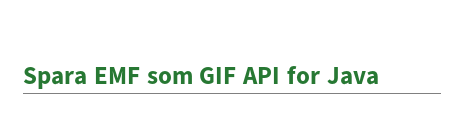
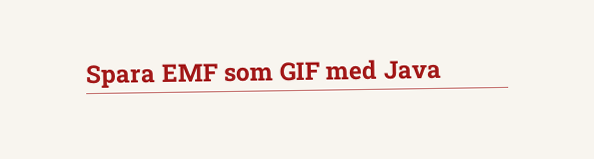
[242,66,320,84] API for -> [325,59,379,81] med

